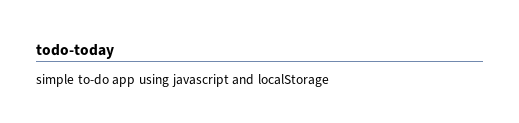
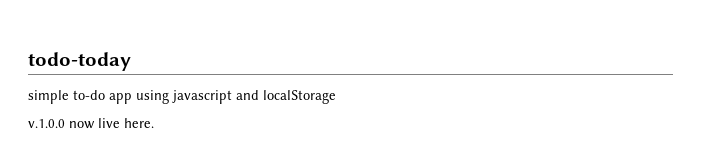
(329, 80) none -> [28,118,154,129] // v.1.0.0 now live here.

